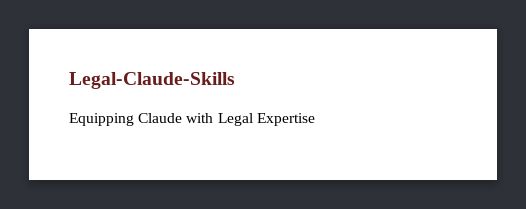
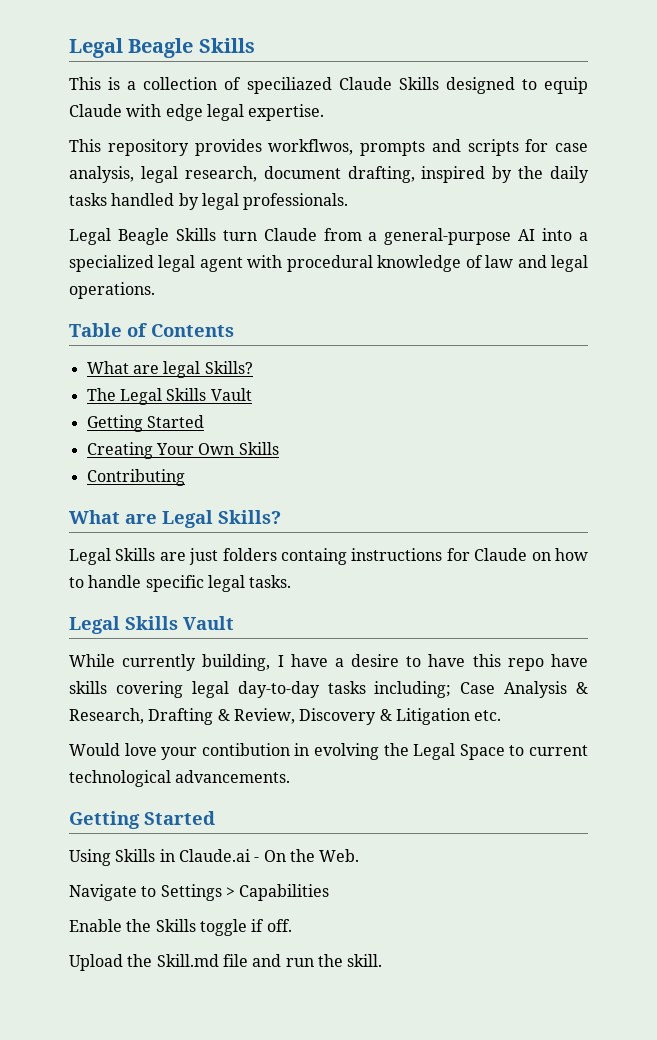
[69,72,235,89] [69,113,315,126] Legal-Claude-Skills // Equipping Claude with Legal Expertise -> [69,38,255,58] [69,77,589,94] [69,104,325,121] [69,139,588,156] [69,166,589,183] [69,193,349,210] [69,228,588,245] [69,255,589,272] [69,282,155,299] [69,323,234,337] [86,361,253,378] [86,388,252,405] [86,415,204,432] [86,442,279,459] [86,469,185,486] [69,510,281,528] [69,548,588,565] [69,575,292,592] [69,616,234,634] [69,654,588,671] [69,681,588,698] [69,708,502,725] [69,743,589,760] [69,770,291,787] [69,811,215,829] [69,849,360,866] [69,884,330,901] [69,919,292,936] [69,954,383,971] Legal Beagle Skills // This is a collection of speciliazed Claude Skills designed to equip Claude with edge legal expertise. // This repository provides workflwos, prompts and scripts for case analysis, legal research, document drafting, inspired by the daily tasks handled by legal professionals. // Legal Beagle Skills turn Claude from a general-purpose AI into a specialized legal agent with procedural knowledge of law and legal operations. // Table of Contents // What are legal Skills? // The Legal Skills Vault // Getting Started // Creating Your Own Skills // Contributing // What are Legal Skills? // Legal Skills are just folders containg instructions for Claude on how to handle specific legal tasks. // Legal Skills Vault // While currently building, I have a desire to have this repo have skills covering legal day-to-day tasks including; Case Analysis & Research, Drafting & Review, Discovery & Litigation etc. // Would love your contibution in evolving the Legal Space to current technological advancements. // Getting Started // Using Skills in Claude.ai - On the Web. // Navigate to Settings > Capabilities // Enable the Skills toggle if off. // Upload the Skill.md file and run the skill.

